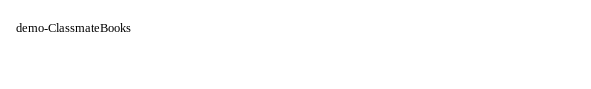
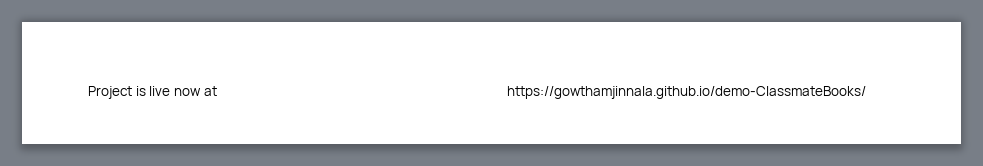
[16,23,131,32] demo-ClassmateBooks -> [88,86,866,99] Project is live now at https://gowthamjinnala.github.io/demo-ClassmateBooks/

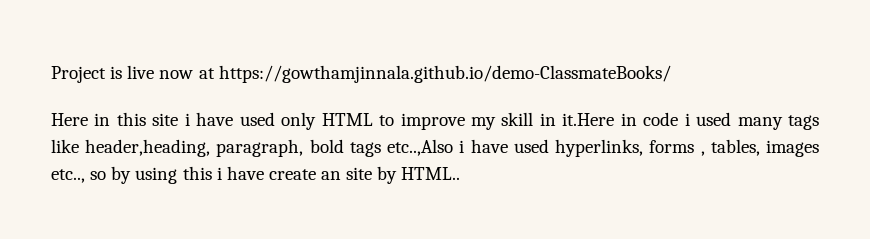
(866, 92) none -> [51,112,820,130] [51,139,820,157] [51,166,461,184] // Here in this site i have used only HTML to improve my skill in it.Here in code i used many tags like header,heading, paragraph, bold tags etc..,Also i have used hyperlinks, forms , tables, images etc.., so by using this i have create an site by HTML..

